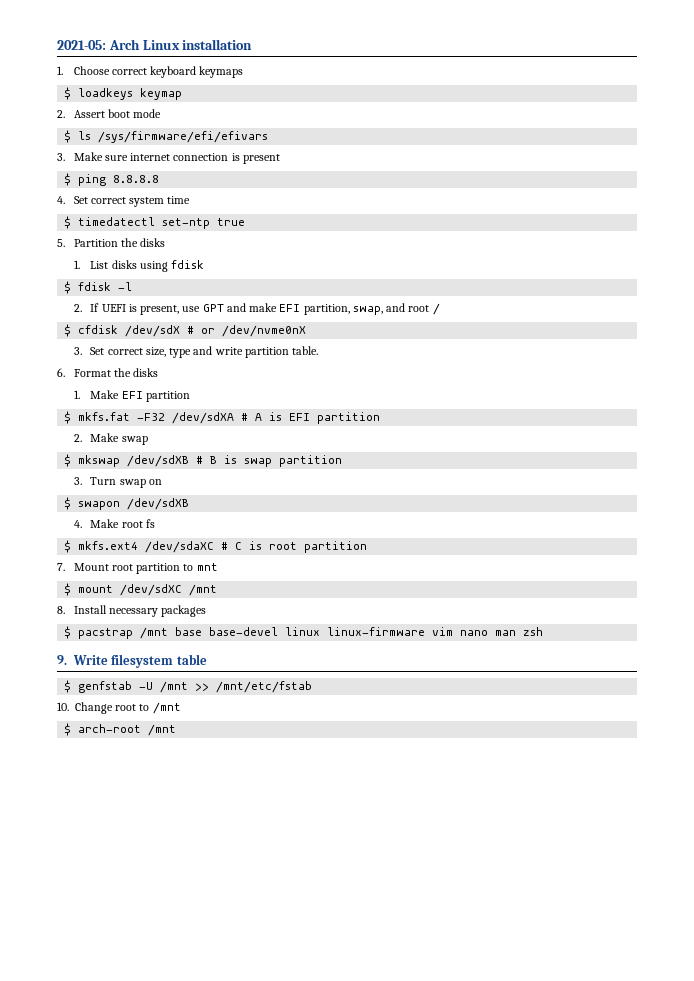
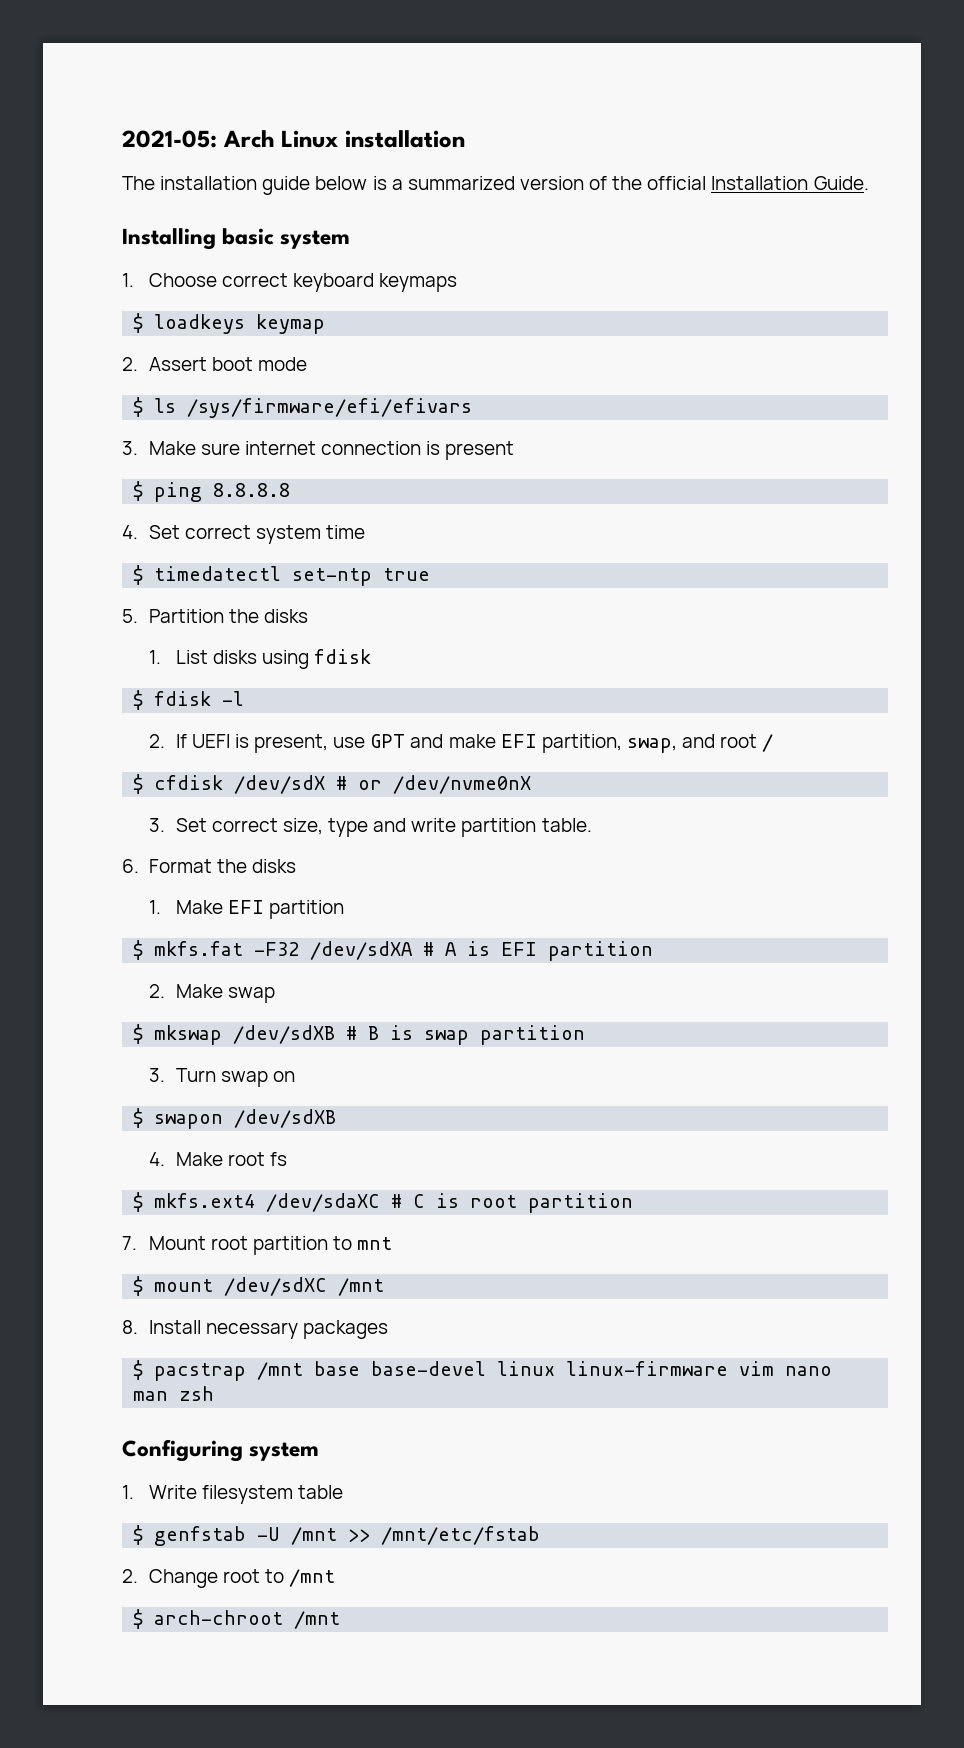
(253, 44) none -> [122,176,869,195] [122,228,351,250] // The installation guide below is a summarized version of the official Installation Guide. // Installing basic system
[57,655,67,665] 9. -> [122,1439,320,1462] [122,1485,134,1499] Configuring system // 1.
[57,702,69,711] 10. -> [122,1569,138,1583] 2.
[78,724,142,733] arch-root -> [154,1610,284,1625] arch-chroot

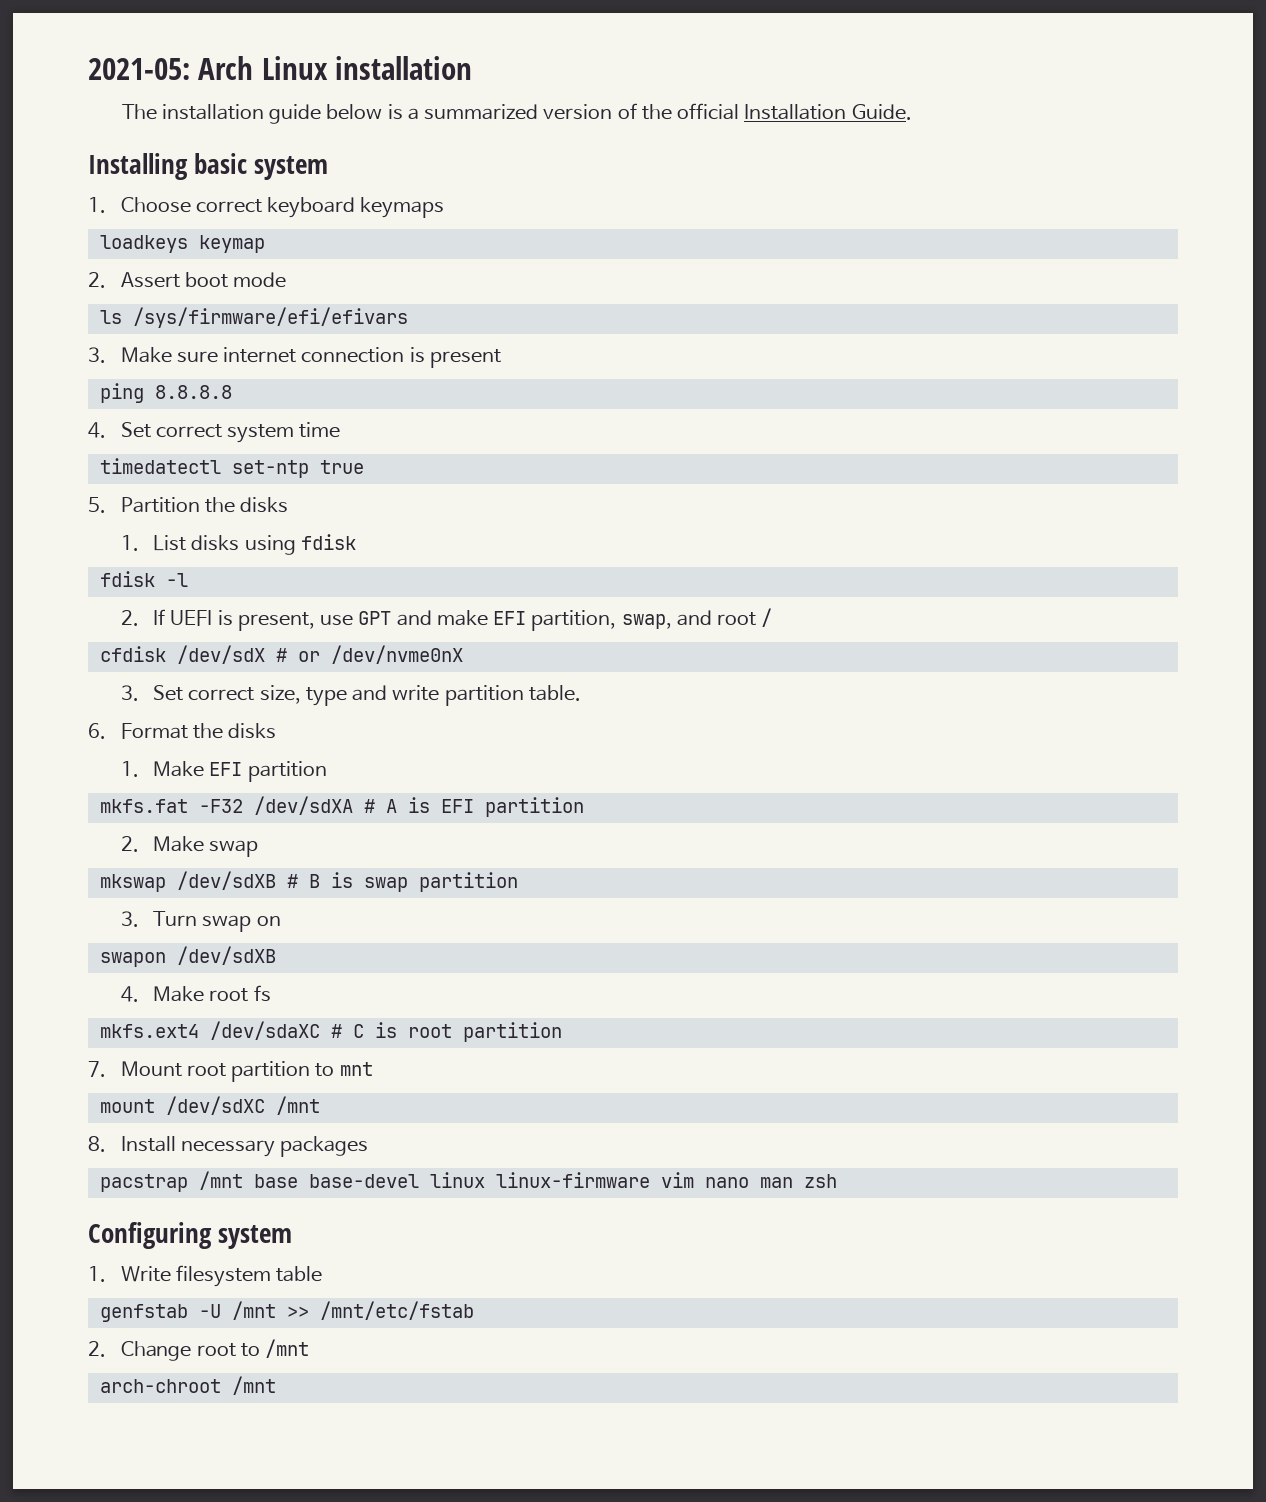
[133,313,144,333] $ -> (445, 207) none
[133,397,144,417] $ -> (287, 280) none
[133,481,144,501] $ -> (501, 358) none
[133,565,144,585] $ -> (341, 430) none
[133,690,144,710] $ -> (356, 542) none
[133,774,144,794] $ -> (773, 617) none
[133,940,144,960] $ -> (327, 771) none
[133,1024,144,1044] $ -> (259, 848) none
[133,1108,144,1128] $ -> (281, 921) none
[133,1192,144,1212] $ -> (271, 993) none
[133,1276,144,1296] $ -> (373, 1069) none
[133,1360,144,1380] $ -> (369, 1146) none
[133,1525,144,1545] $ -> (323, 1274) none
[133,1609,144,1629] $ -> (310, 1348) none

